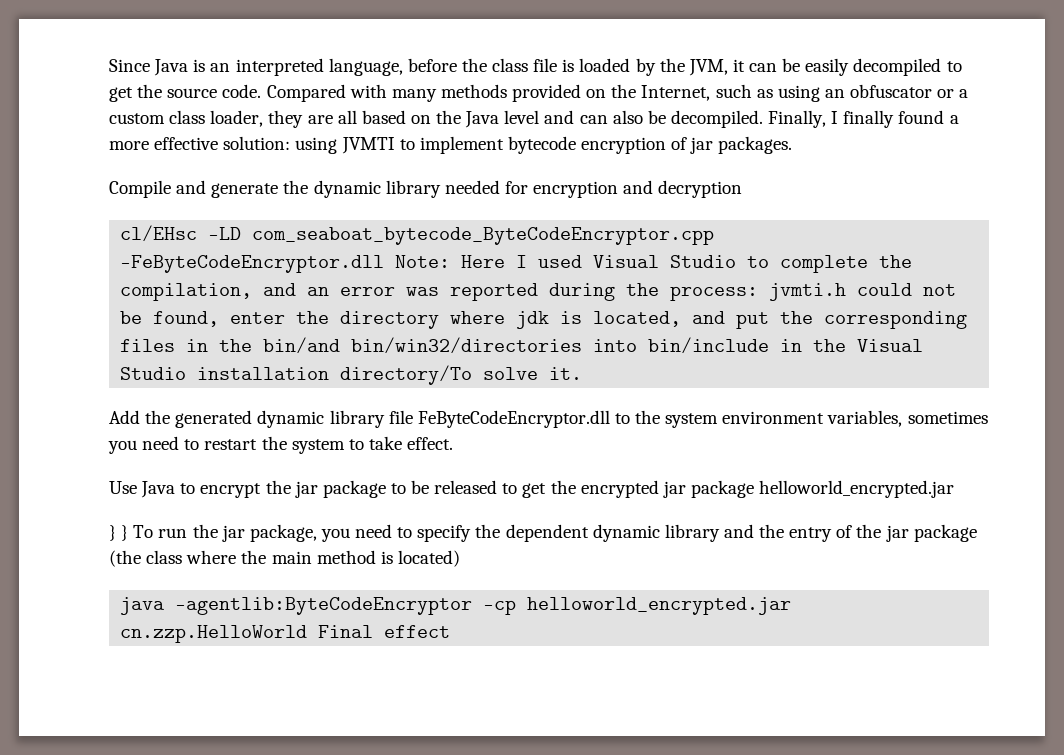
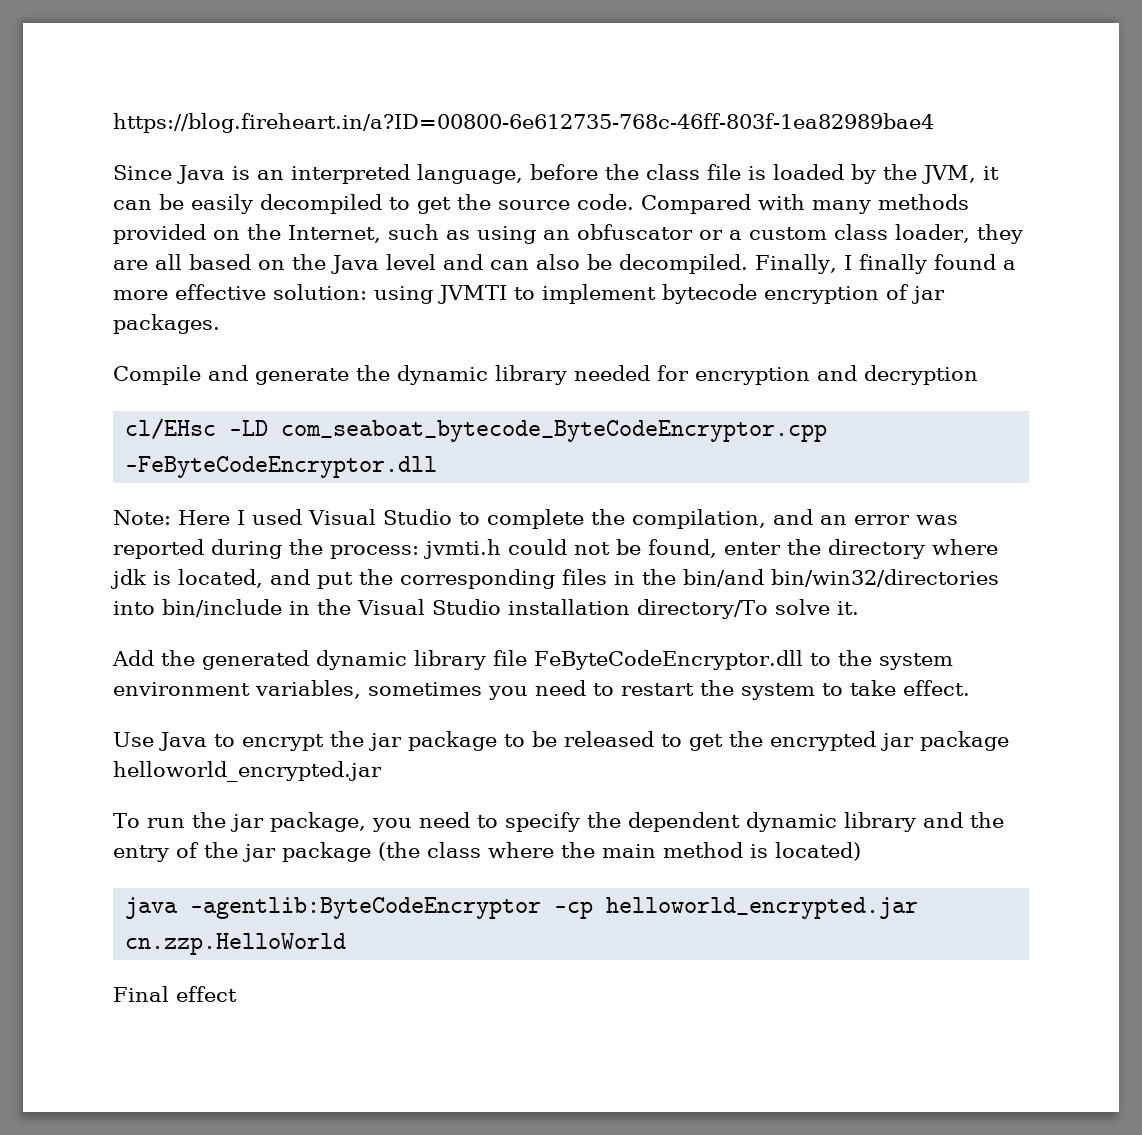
(109, 65) none -> [113,113,934,133] https://blog.fireheart.in/a?ID=00800-6e612735-768c-46ff-803f-1ea82989bae4 //
(385, 264) none -> (438, 467) //
[109,525,129,541] } } -> (382, 771) none
(308, 634) none -> (347, 944) //

